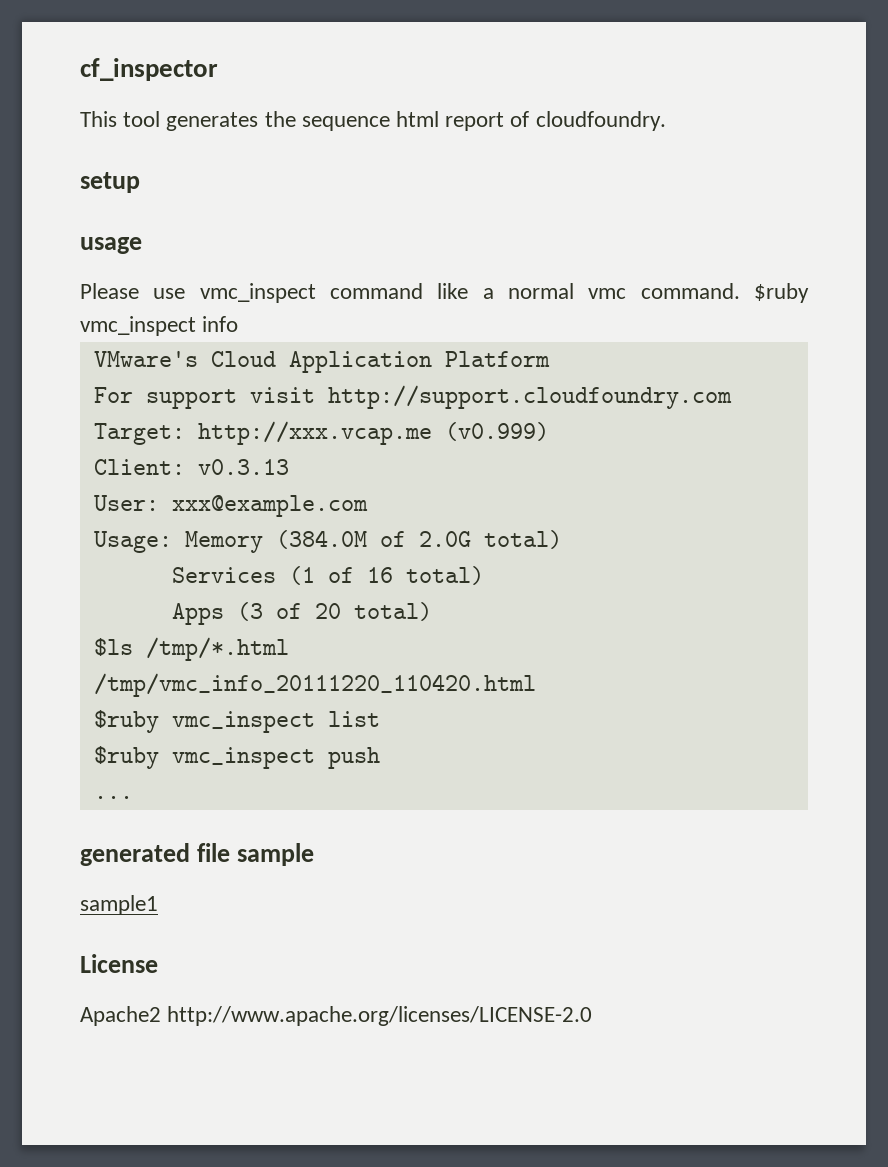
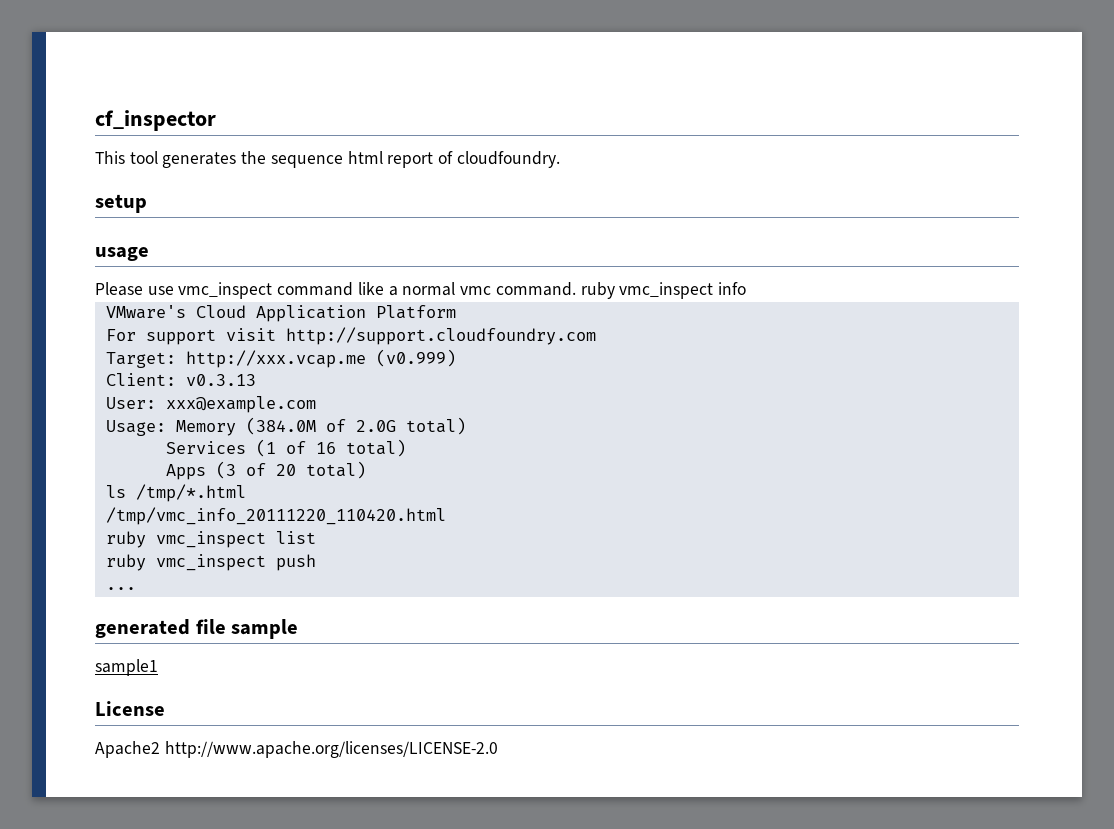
[754,283,809,303] $ruby -> [580,282,615,299] ruby
[93,638,133,656] $ls -> [105,485,126,498] ls
[93,710,159,733] $ruby -> [105,531,146,548] ruby
[93,746,159,769] $ruby -> [105,554,146,571] ruby

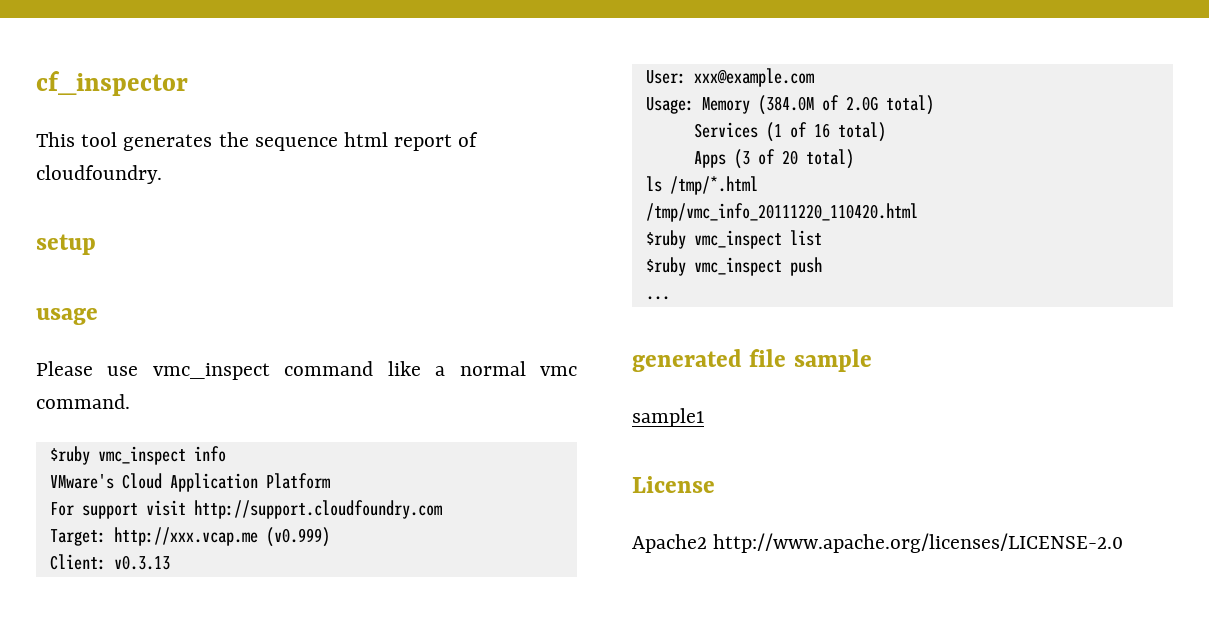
[580,282,615,299] ruby -> [49,446,90,465] // $ruby
[105,531,146,548] ruby -> [645,230,686,249] $ruby
[105,554,146,571] ruby -> [645,257,686,276] $ruby

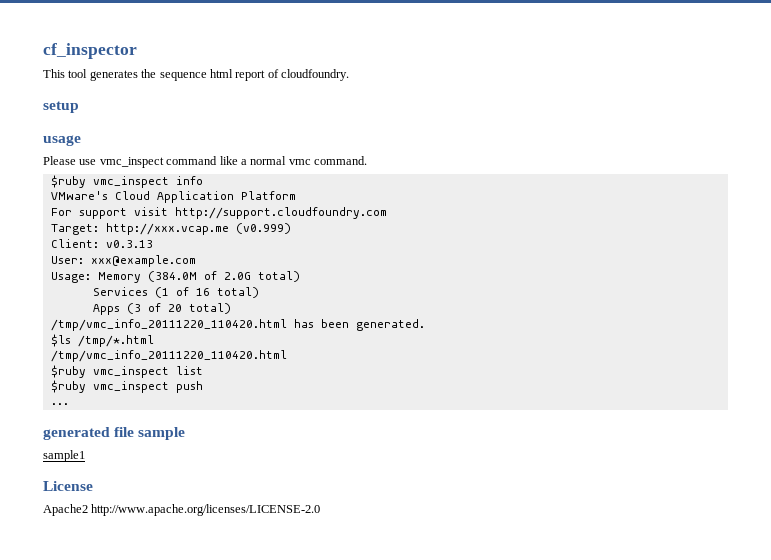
[645,176,662,192] ls -> [50,319,425,331] [50,334,71,347] /tmp/vmc_info_20111220_110420.html has been generated. // $ls

